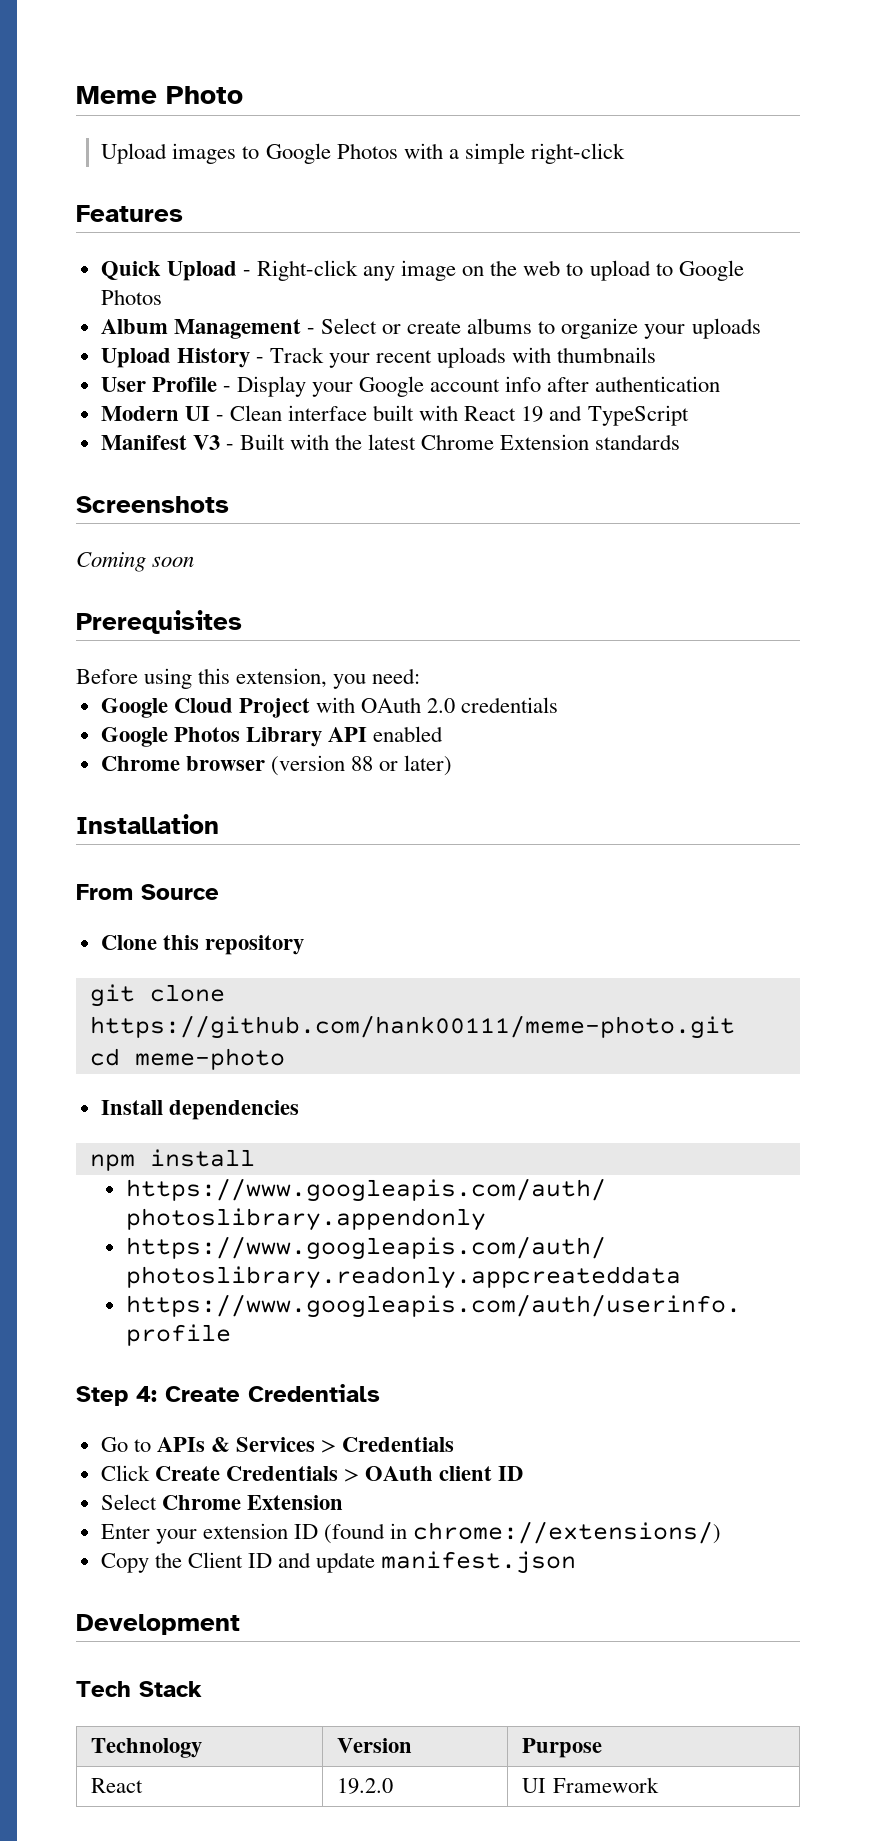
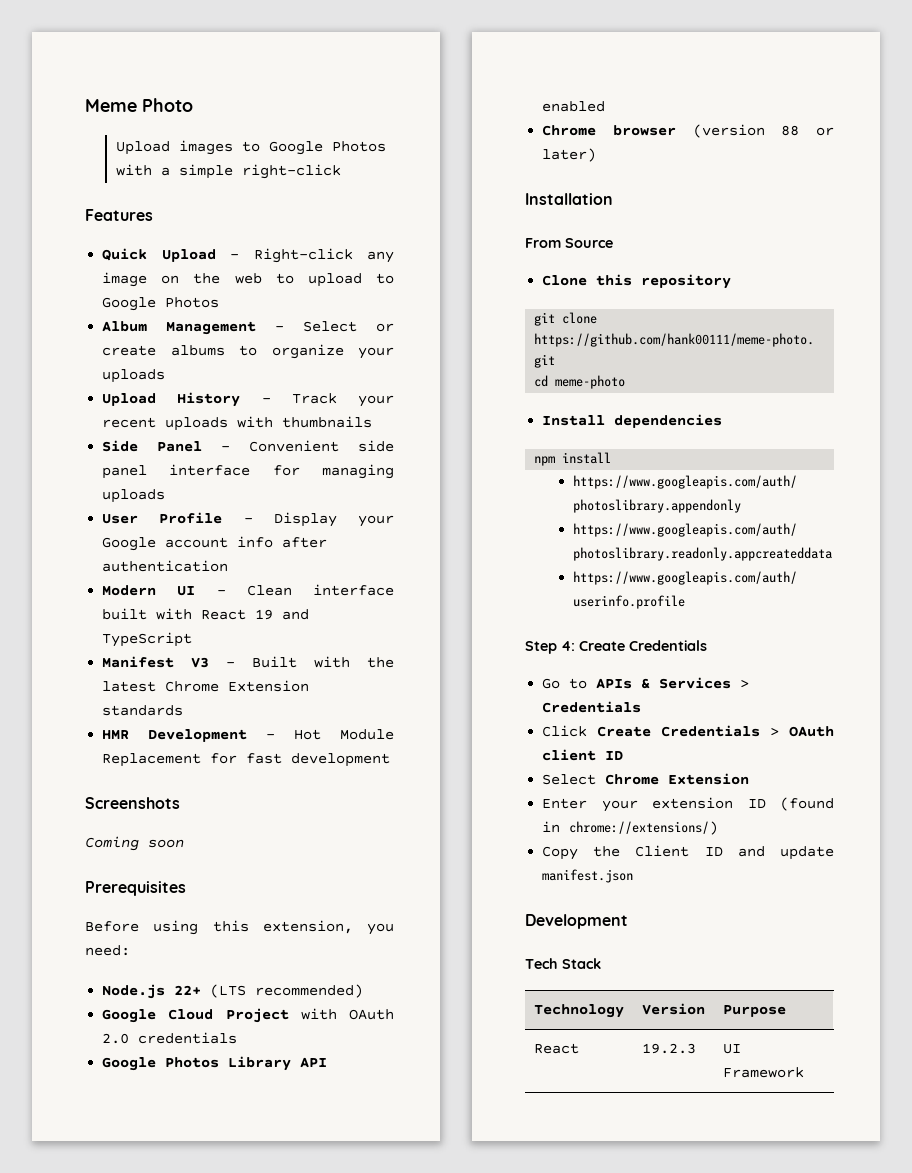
(657, 355) none -> [102,440,394,452] [102,464,394,479] [102,489,166,503] // Side Panel - Convenient side panel interface for managing uploads
(681, 442) none -> [102,729,394,742] [102,753,391,767] // HMR Development - Hot Module Replacement for fast development
(421, 676) none -> [102,984,364,999] // Node.js 22+ (LTS recommended)
[337,1778,394,1794] 19.2.0 -> [641,1043,696,1054] 19.2.3

